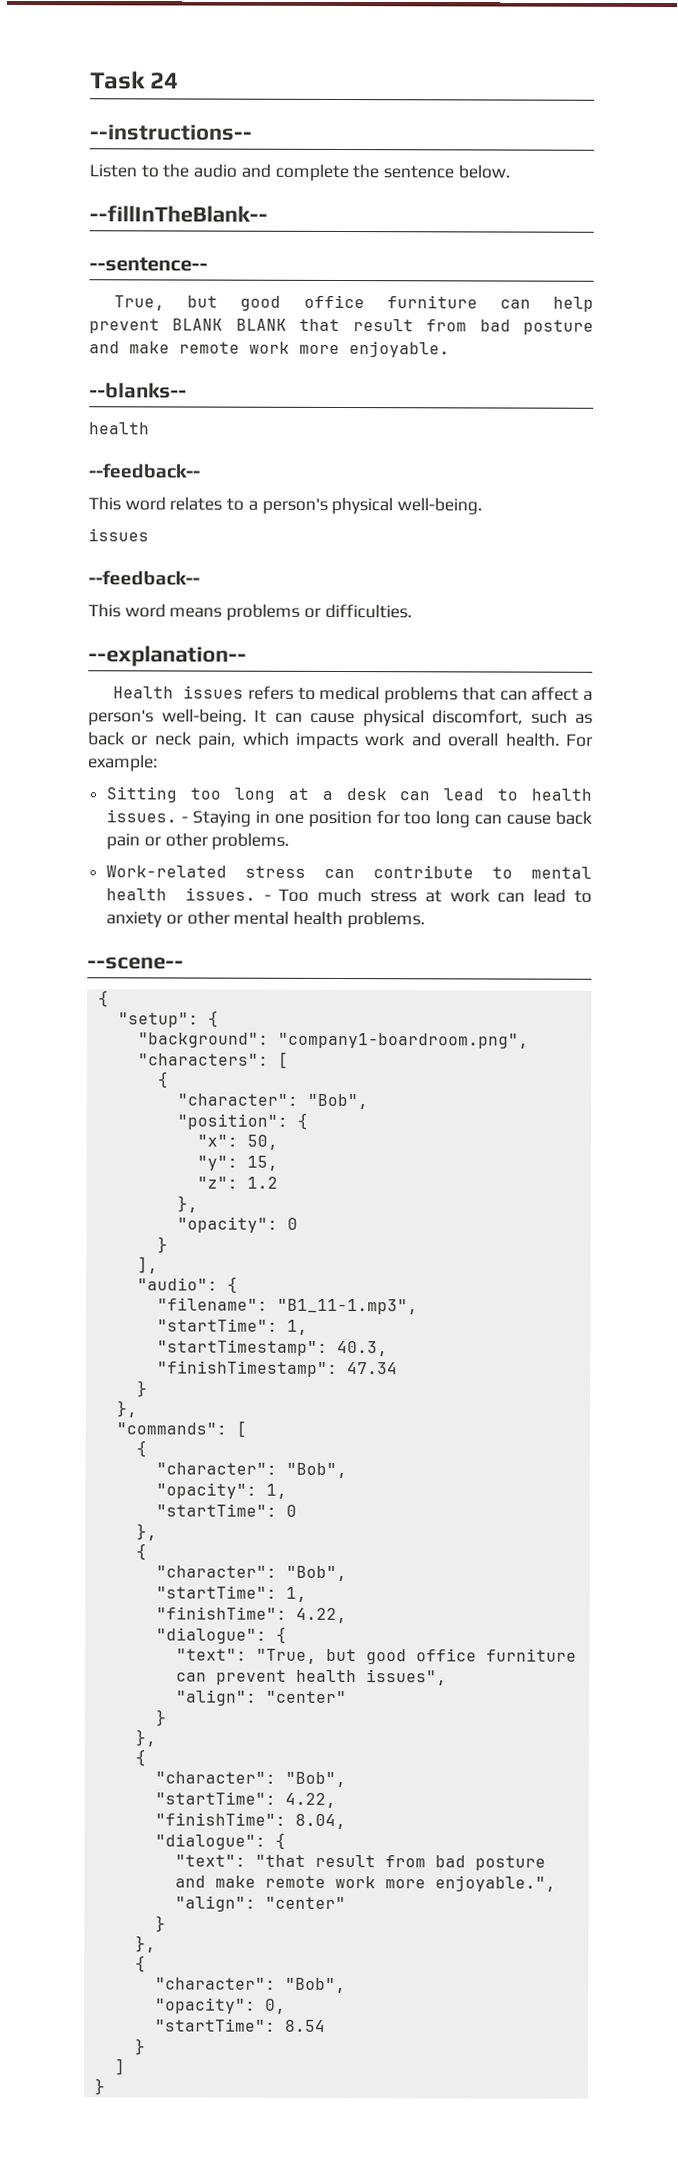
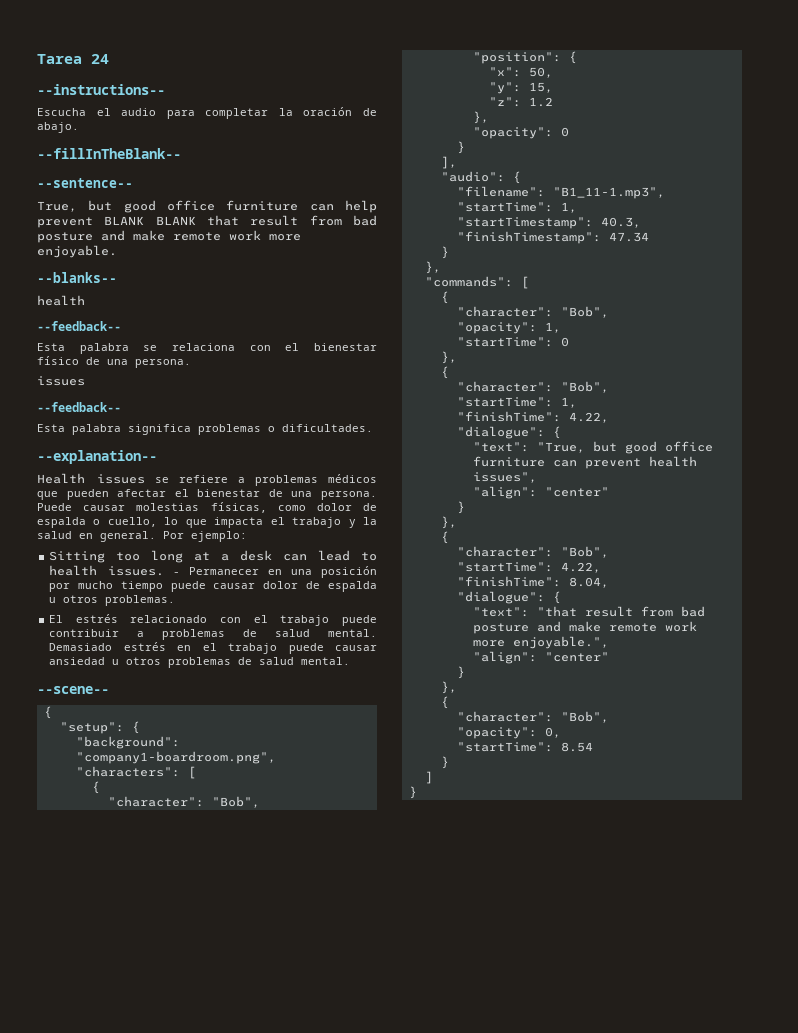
[90,71,146,90] Task -> [37,54,82,64] Tarea
[89,163,510,182] Listen to the audio and complete the sentence below. -> [37,107,377,119] [37,122,79,133] Escucha el audio para completar la oración de abajo.
[88,496,483,515] [88,528,149,542] [88,570,200,586] [88,603,412,621] [88,645,247,667] [113,685,593,704] [88,708,593,727] [88,731,593,750] [87,754,158,772] This word relates to a person's physical well-being. // issues // --feedback-- // This word means problems or difficulties. // --explanation-- // Health issues refers to medical problems that can affect a person's well-being. It can cause physical discomfort, such as back or neck pain, which impacts work and overall health. For example: -> [37,343,377,354] [37,356,191,368] [37,376,85,386] [37,402,121,412] [37,424,373,435] [37,450,157,464] [37,473,377,486] [37,489,377,500] [37,502,377,513] [37,517,378,528] [37,531,247,542] Esta palabra se relaciona con el bienestar físico de una persona. // issues // --feedback-- // Esta palabra significa problemas o dificultades. // --explanation-- // Health issues se refiere a problemas médicos que pueden afectar el bienestar de una persona. Puede causar molestias físicas, como dolor de espalda o cuello, lo que impacta el trabajo y la salud en general. Por ejemplo:
[192,810,592,828] [106,832,290,850] [106,865,592,879] [106,887,592,903] [106,910,425,929] Staying in one position for too long can cause back pain or other problems. // Work-related stress can contribute to mental health issues. - Too much stress at work can lead to anxiety or other mental health problems. -> [188,566,377,578] [49,581,377,592] [49,595,176,606] [49,614,377,626] [49,629,377,640] [49,642,377,654] [49,657,351,668] Permanecer en una posición por mucho tiempo puede causar dolor de espalda u otros problemas. // El estrés relacionado con el trabajo puede contribuir a problemas de salud mental. Demasiado estrés en el trabajo puede causar ansiedad u otros problemas de salud mental.

